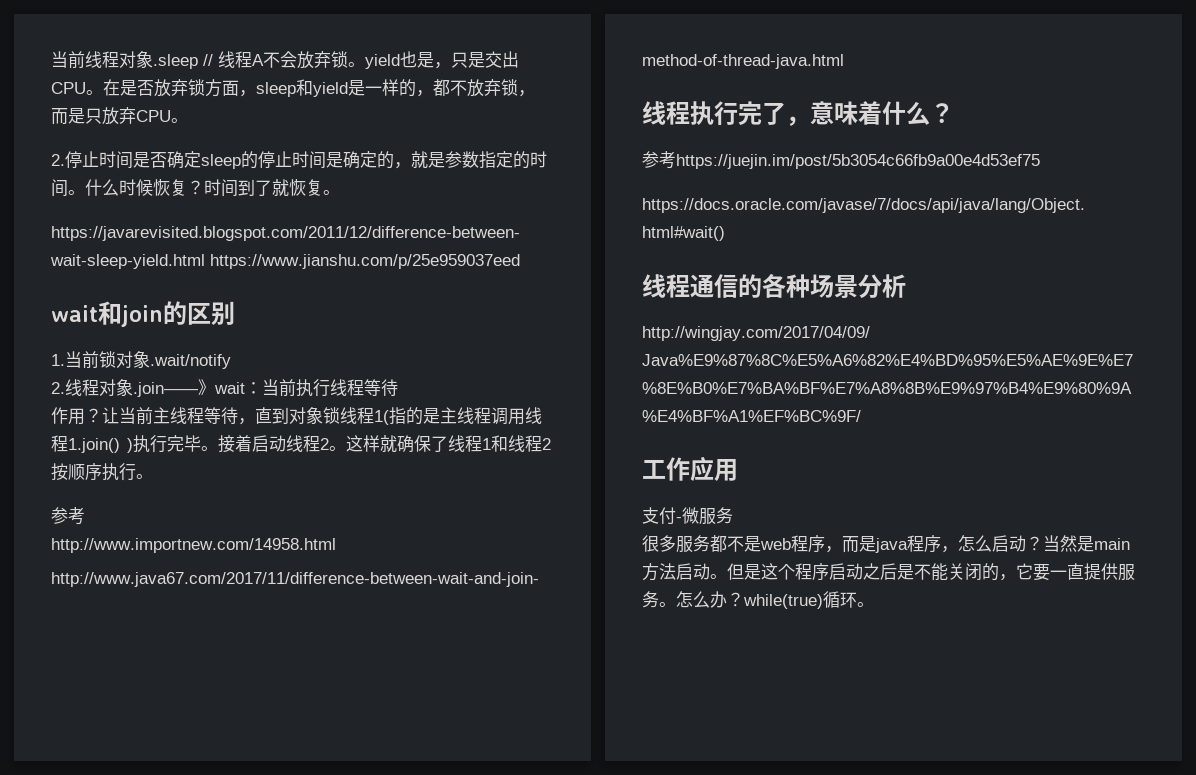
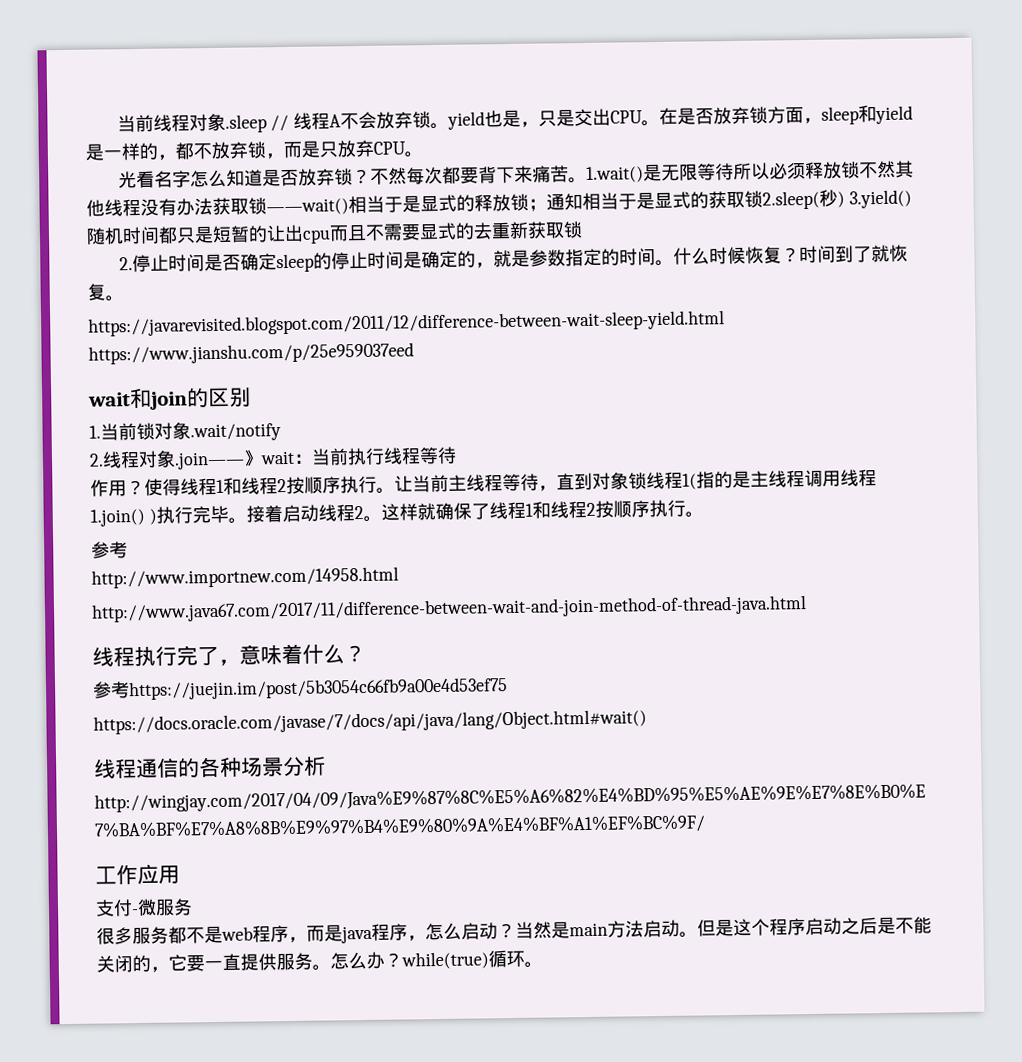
(188, 120) none -> [117,160,914,189] [86,189,912,217] [86,221,583,245] // 光看名字怎么知道是否放弃锁？不然每次都要背下来痛苦。1.wait()是无限等待所以必须释放锁不然其他线程没有办法获取锁——wait()相当于是显式的释放锁；通知相当于是显式的获取锁2.sleep(秒) 3.yield()随机时间都只是短暂的让出cpu而且不需要显式的去重新获取锁
(102, 415) none -> [144,475,395,496] 使得线程1和线程2按顺序执行。

